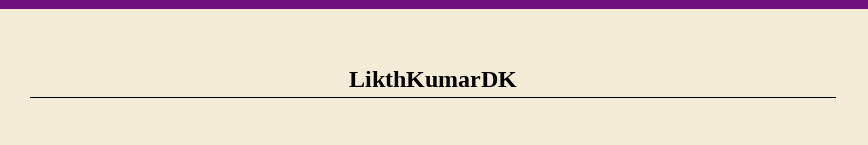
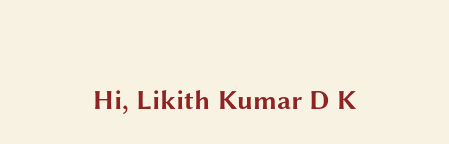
[349,71,517,87] LikthKumarDK -> [92,90,358,114] Hi, Likith Kumar D K

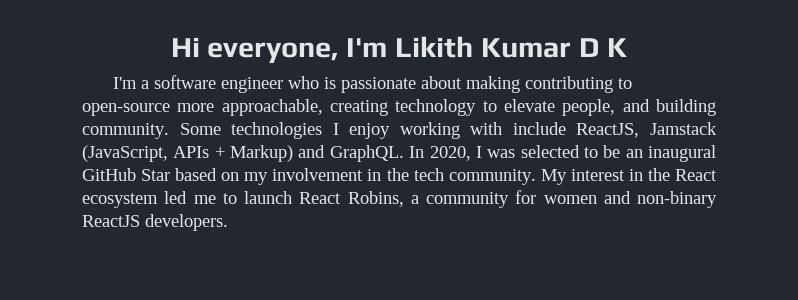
[92,90,129,114] Hi, -> [170,37,388,64] Hi everyone, I'm
(358, 100) none -> [113,75,633,93] [82,99,716,116] [82,122,717,139] [82,145,716,162] [82,168,717,185] [82,190,717,208] [82,214,228,231] // I'm a software engineer who is passionate about making contributing to open-source more approachable, creating technology to elevate people, and building community. Some technologies I enjoy working with include ReactJS, Jamstack (JavaScript, APIs + Markup) and GraphQL. In 2020, I was selected to be an inaugural GitHub Star based on my involvement in the tech community. My interest in the React ecosystem led me to launch React Robins, a community for women and non-binary ReactJS developers.

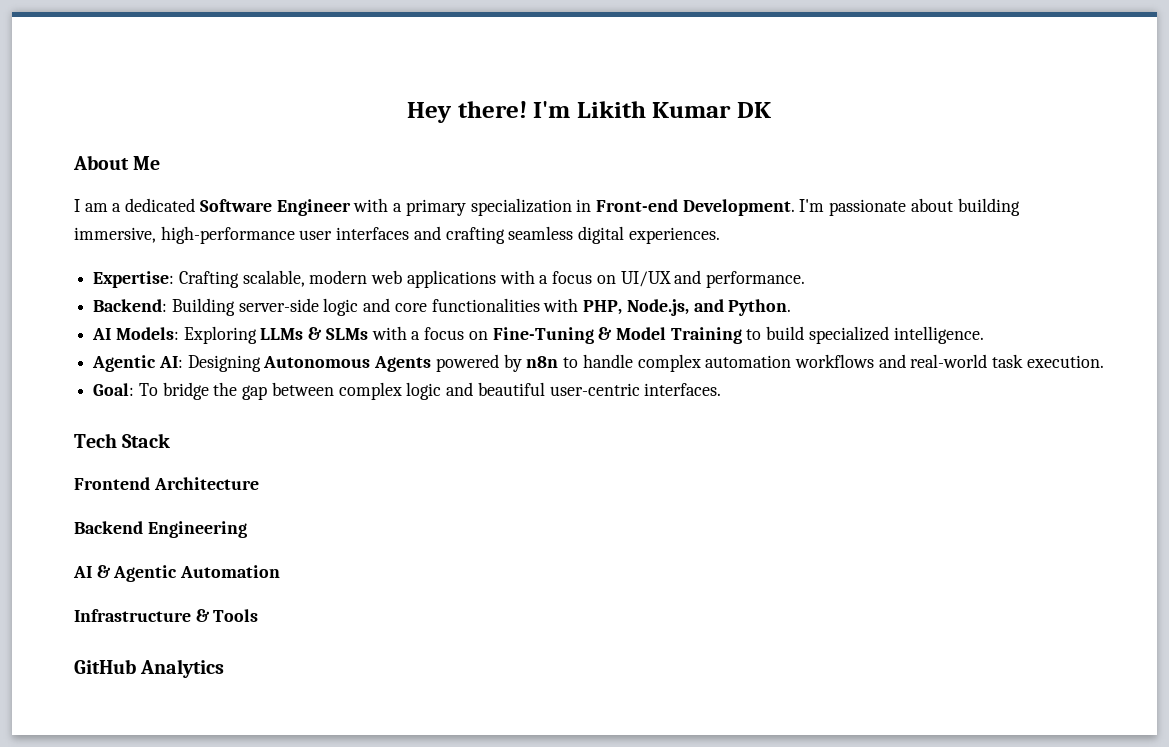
[170,37,339,64] Hi everyone, -> [406,101,527,123] Hey there!
[578,38,628,57] [113,75,633,93] [82,99,716,116] [82,122,717,139] [82,145,716,162] [82,168,717,185] [82,190,717,208] [82,214,228,231] D K // I'm a software engineer who is passionate about making contributing to open-source more approachable, creating technology to elevate people, and building community. Some technologies I enjoy working with include ReactJS, Jamstack (JavaScript, APIs + Markup) and GraphQL. In 2020, I was selected to be an inaugural GitHub Star based on my involvement in the tech community. My interest in the React ecosystem led me to launch React Robins, a community for women and non-binary ReactJS developers. -> [737,102,772,118] [73,155,161,170] [74,198,1020,216] [74,226,720,244] [93,270,805,288] [93,298,792,316] [92,326,984,344] [92,354,1104,372] [93,382,722,400] [74,433,171,448] [74,477,259,490] [74,521,247,538] [73,565,281,582] [74,609,259,622] [74,659,225,678] DK // About Me // I am a dedicated Software Engineer with a primary specialization in Front-end Development. I'm passionate about building immersive, high-performance user interfaces and crafting seamless digital experiences. // Expertise: Crafting scalable, modern web applications with a focus on UI/UX and performance. // Backend: Building server-side logic and core functionalities with PHP, Node.js, and Python. // AI Models: Exploring LLMs & SLMs with a focus on Fine-Tuning & Model Training to build specialized intelligence. // Agentic AI: Designing Autonomous Agents powered by n8n to handle complex automation workflows and real-world task execution. // Goal: To bridge the gap between complex logic and beautiful user-centric interfaces. // Tech Stack // Frontend Architecture // Backend Engineering // AI & Agentic Automation // Infrastructure & Tools // GitHub Analytics

